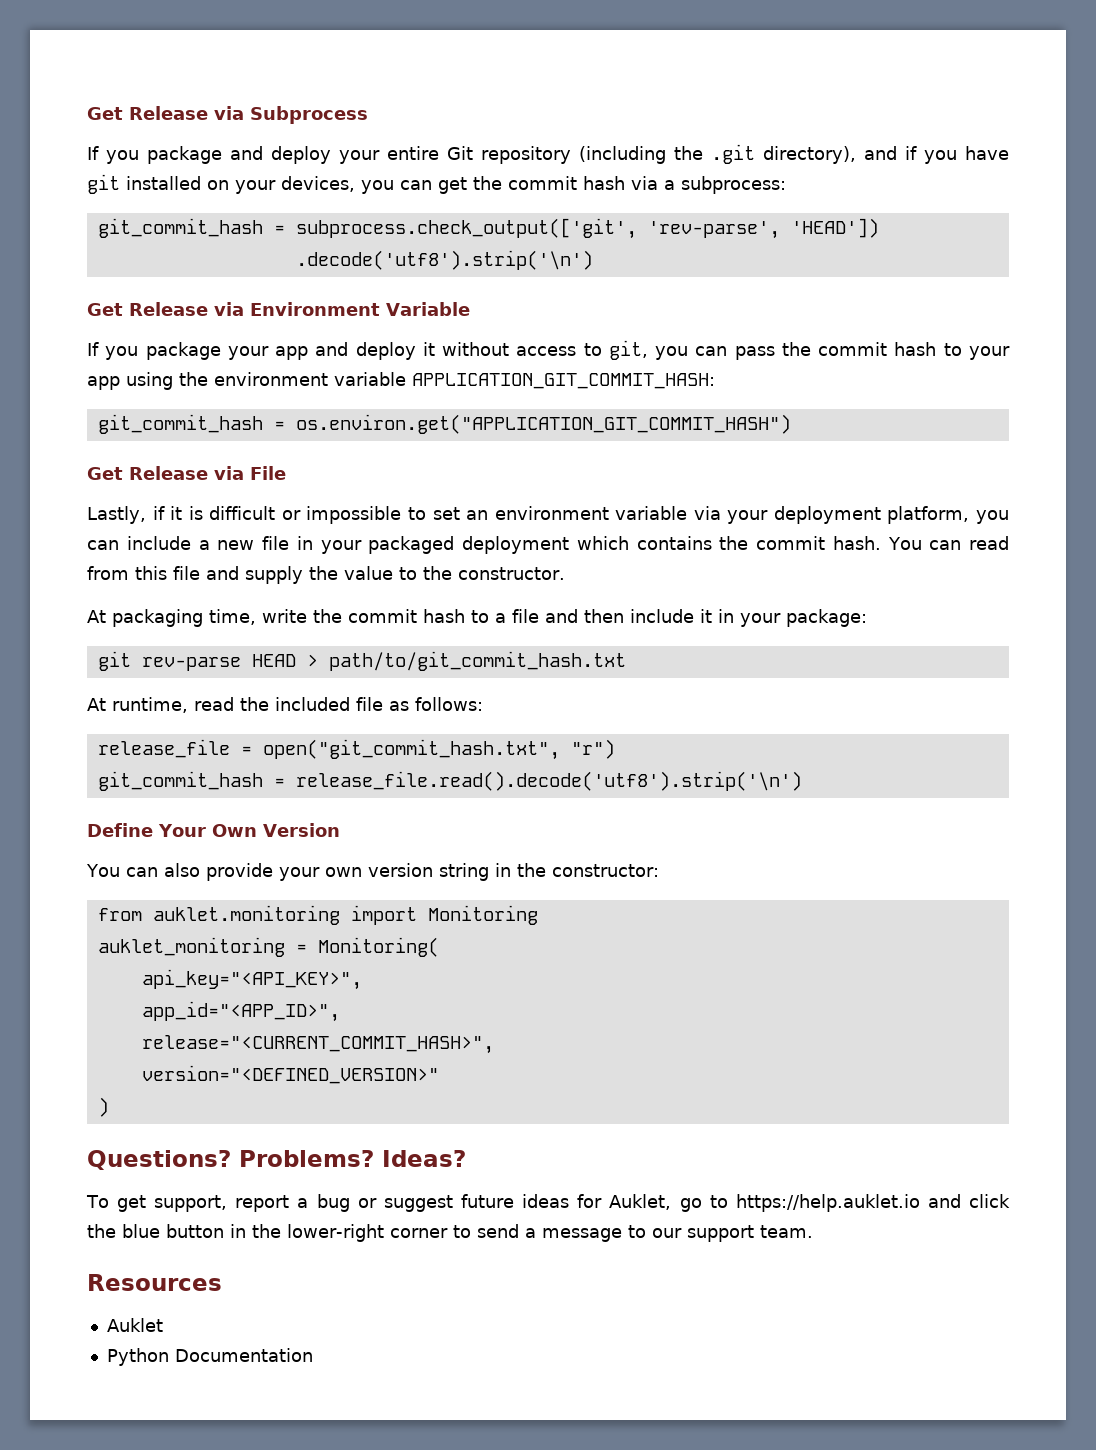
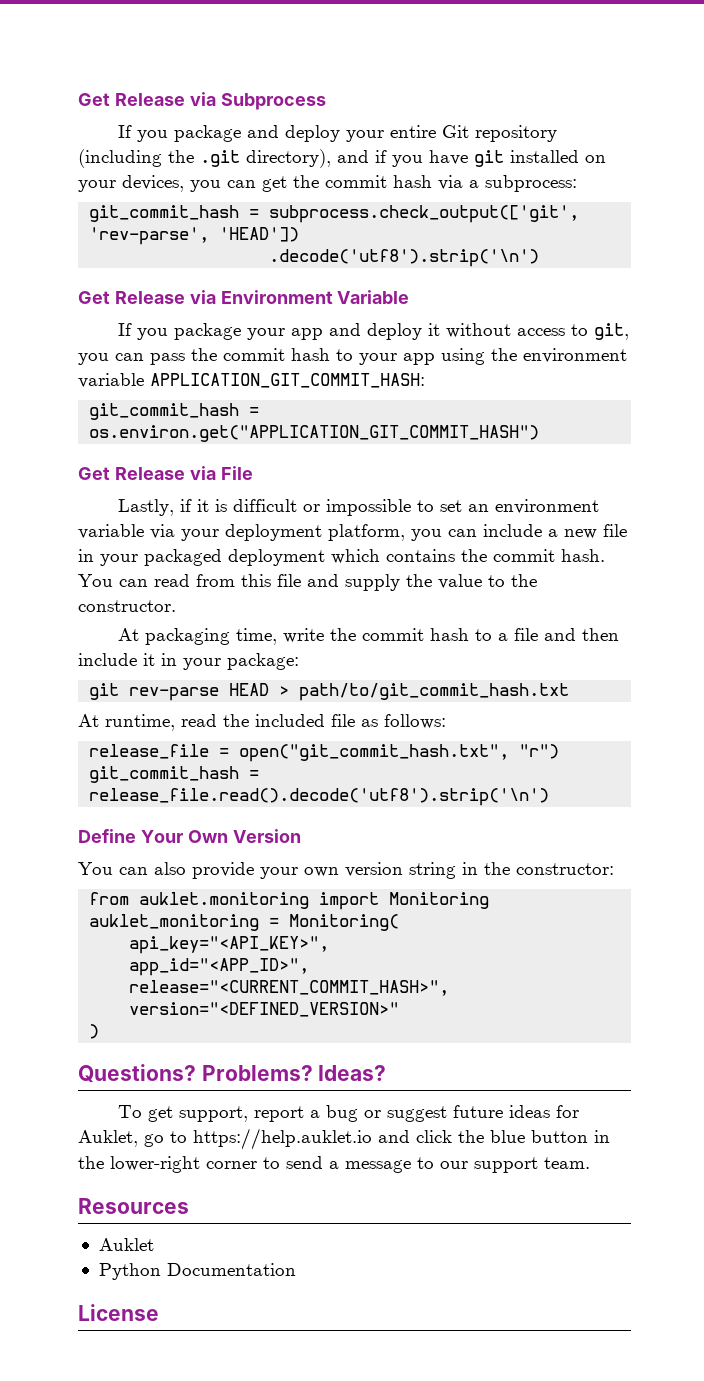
(313, 1355) none -> [78,1304,159,1321] // License

